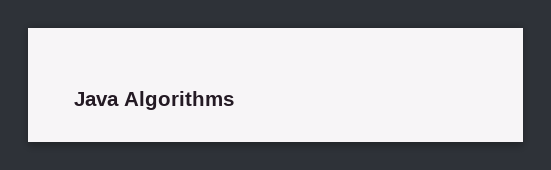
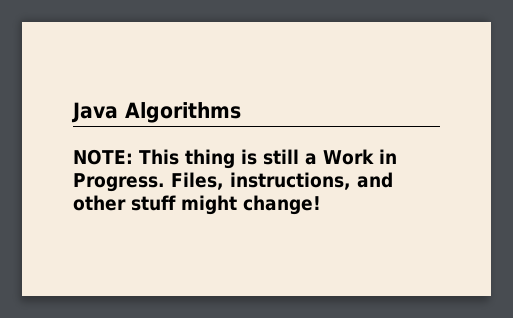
(234, 100) none -> [73,149,397,169] [73,172,393,192] [73,195,321,215] // NOTE: This thing is still a Work in Progress. Files, instructions, and other stuff might change!

